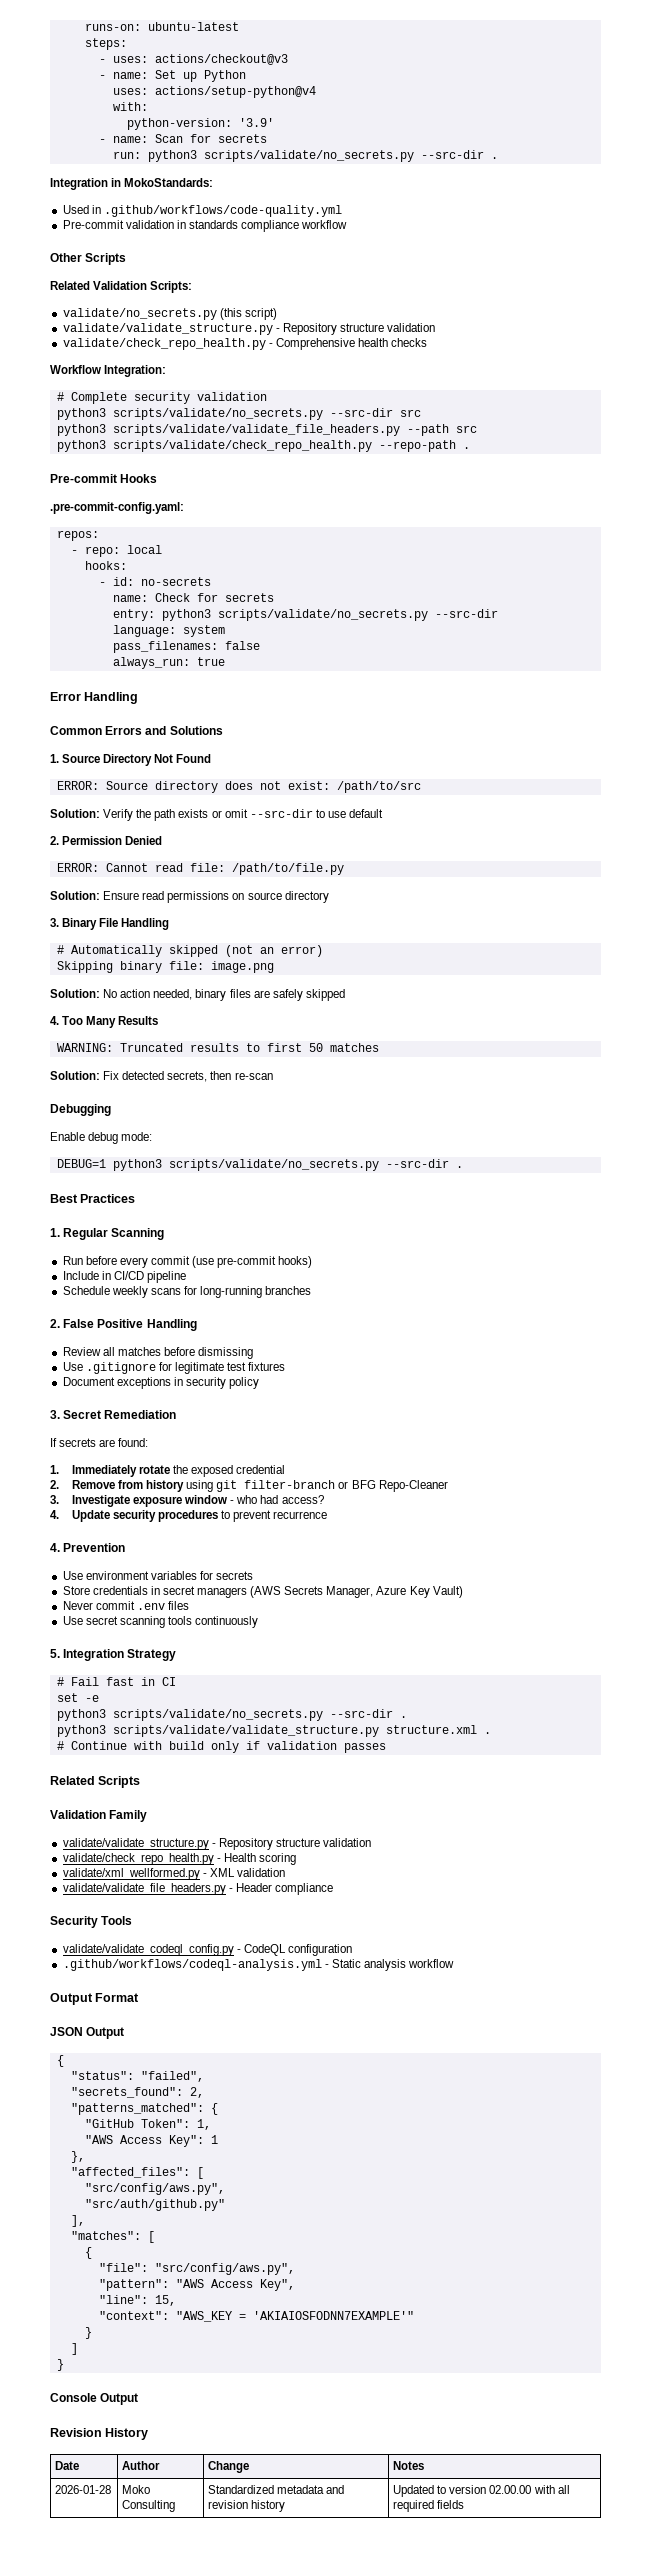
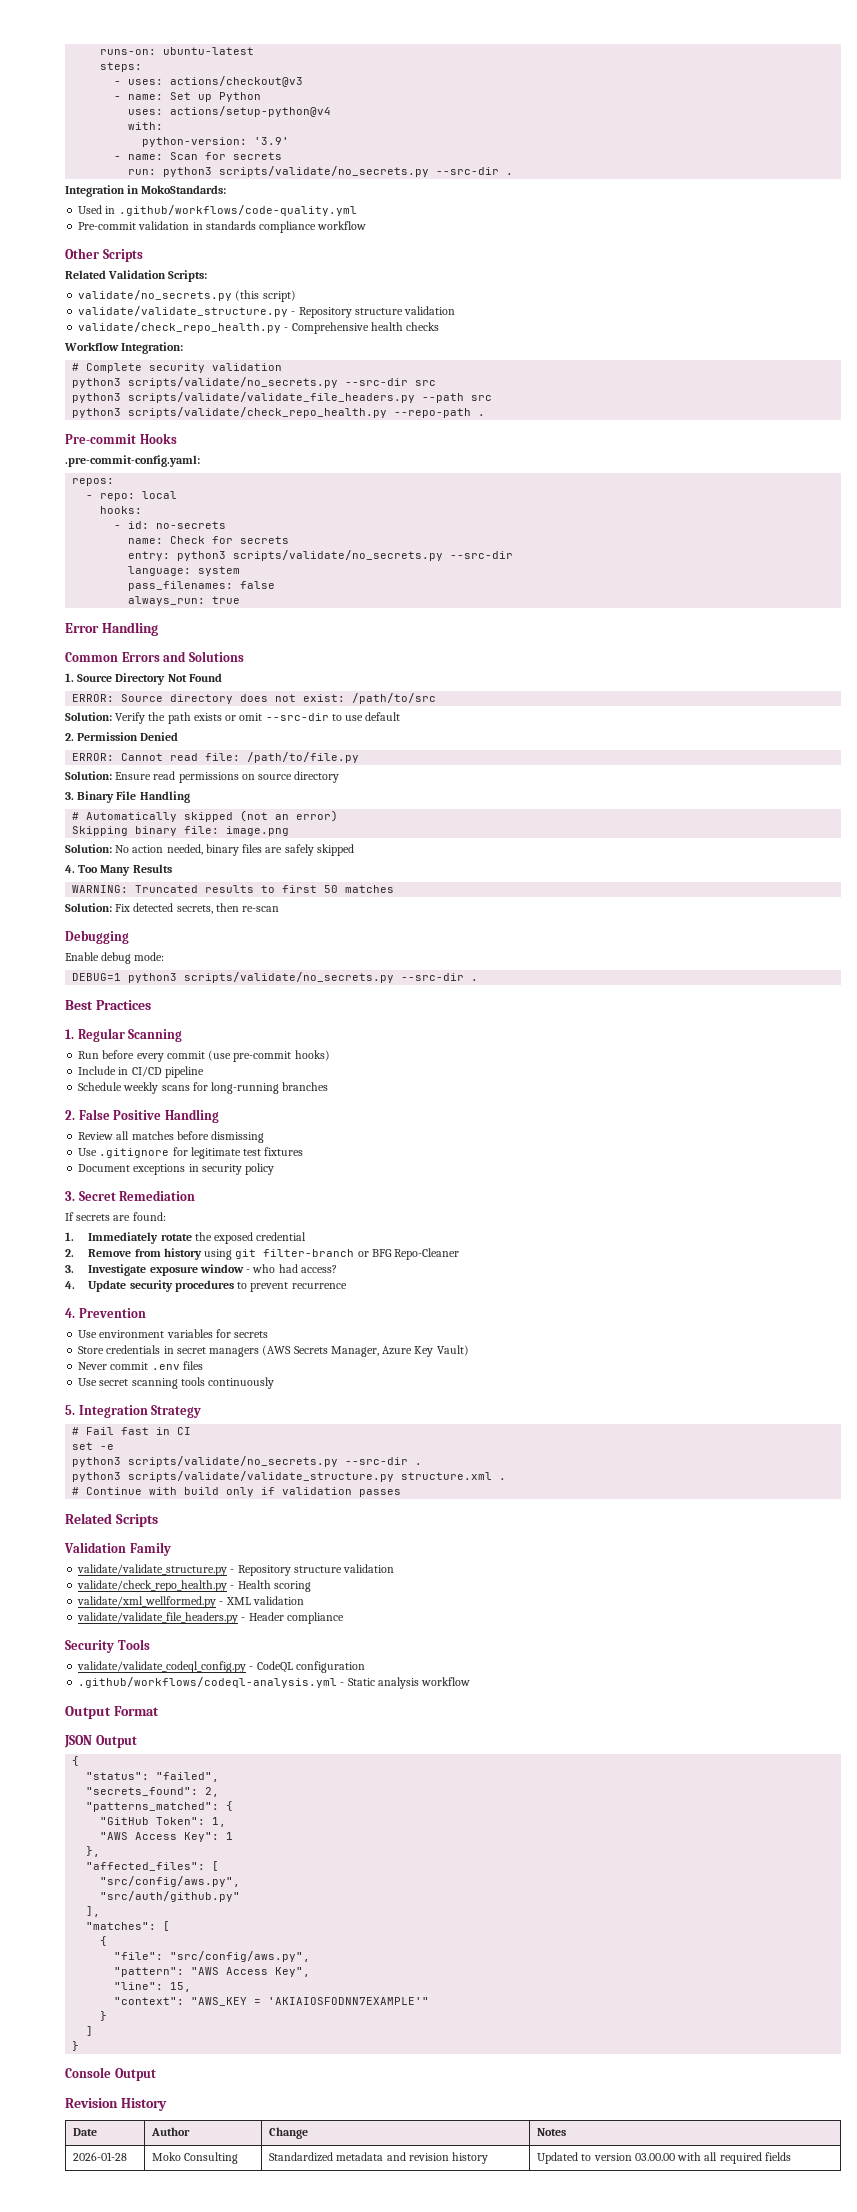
[489,2485,532,2494] 02.00.00 -> [634,2153,675,2161] 03.00.00

